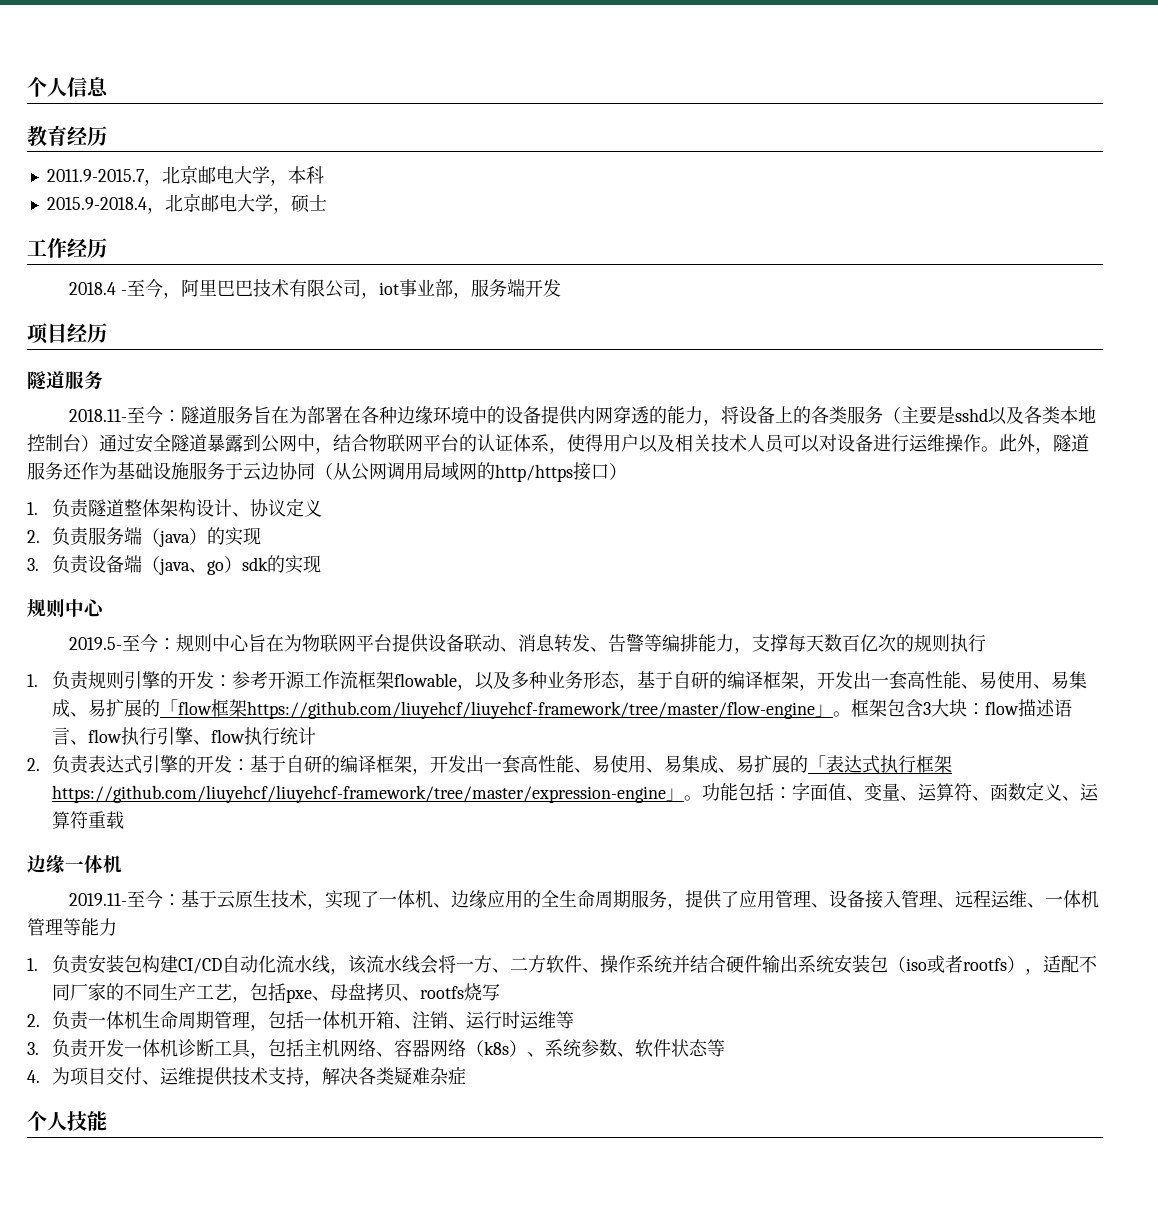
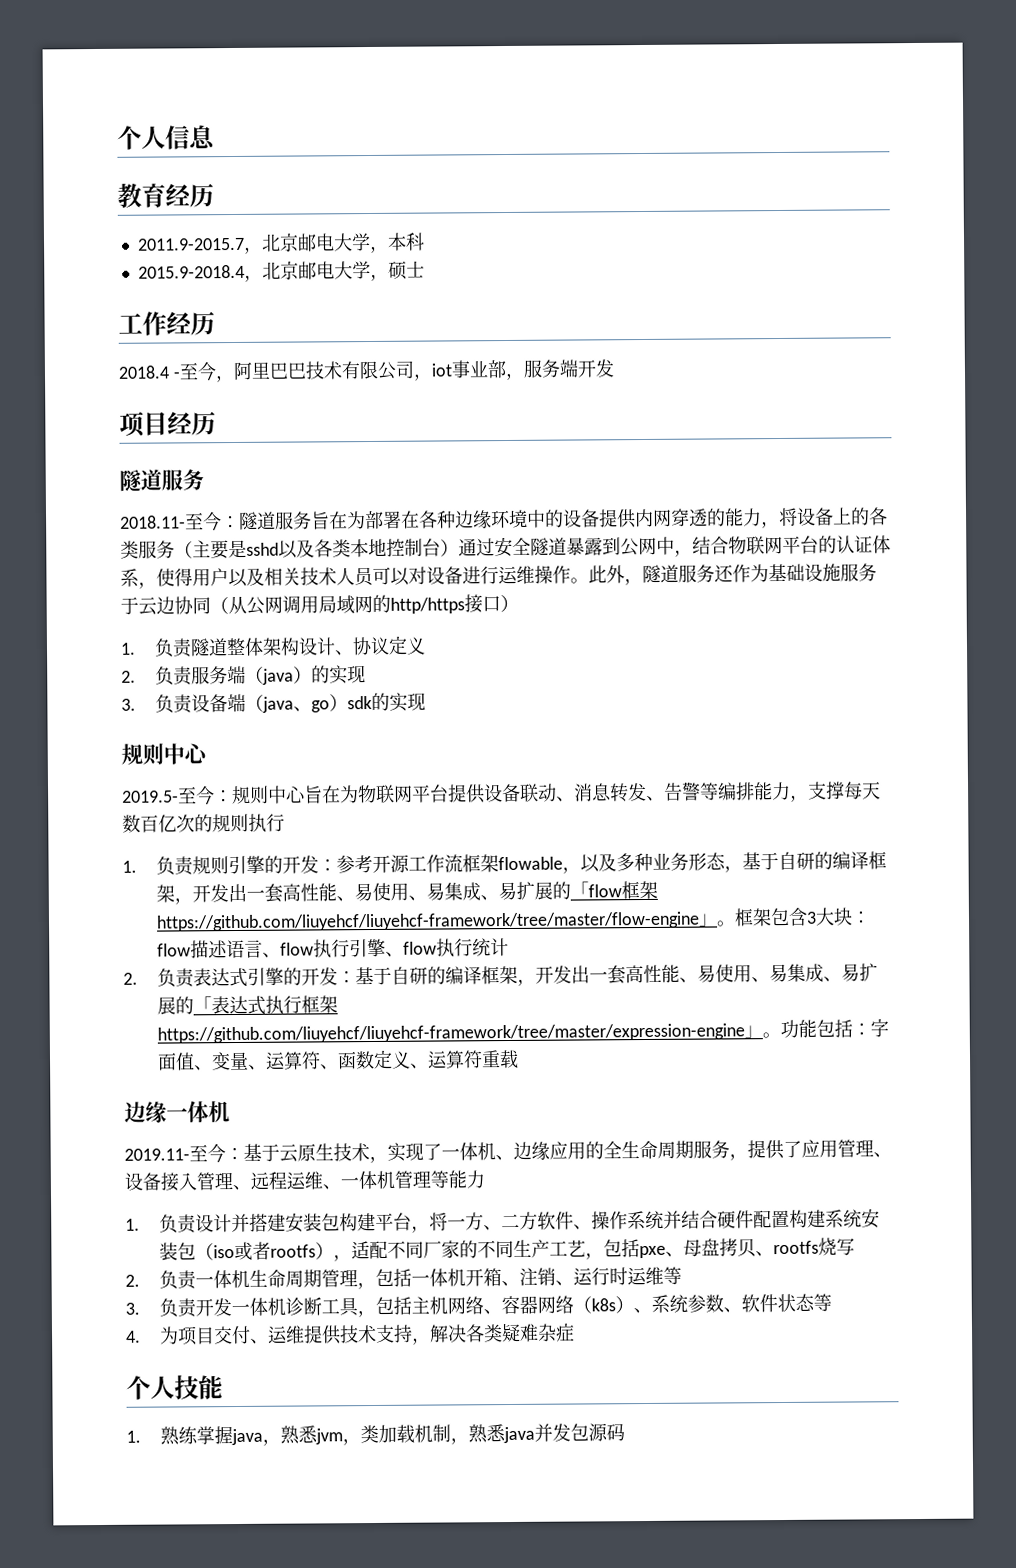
[87,954,438,975] 安装包构建CI/CD自动化流水线，该流水线会 -> [195,1212,431,1233] 设计并搭建安装包构建平台，
[761,955,798,973] 输出 -> [753,1209,827,1229] 配置构建
(107, 1121) none -> [126,1423,626,1446] // 1.熟练掌握java，熟悉jvm，类加载机制，熟悉java并发包源码

